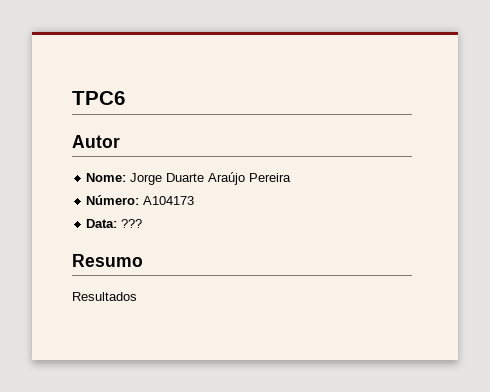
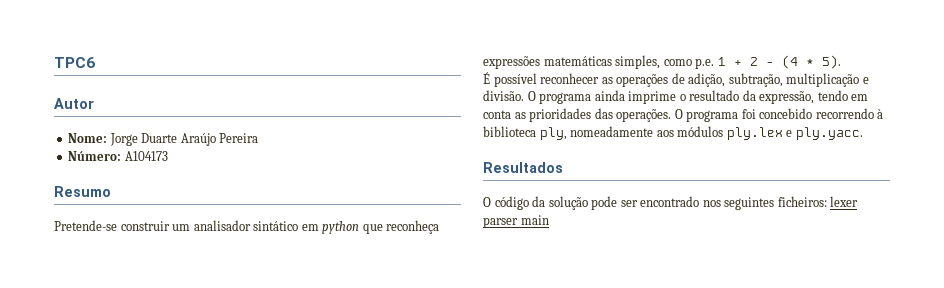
[86,219,143,228] // Data: ??? -> (168, 156) none
[72,292,137,301] Resultados -> [54,220,440,234] [483,55,841,69] [483,72,869,87] [483,90,869,104] [483,108,884,122] [483,126,863,140] [483,162,563,173] [483,196,859,210] [483,215,549,228] Pretende-se construir um analisador sintático em python que reconheça expressões matemáticas simples, como p.e. 1 + 2 - (4 * 5). // É possível reconhecer as operações de adição, subtração, multiplicação e divisão. O programa ainda imprime o resultado da expressão, tendo em conta as prioridades das operações. O programa foi concebido recorrendo à biblioteca ply, nomeadamente aos módulos ply.lex e ply.yacc. // Resultados // O código da solução pode ser encontrado nos seguintes ficheiros: lexer parser main

